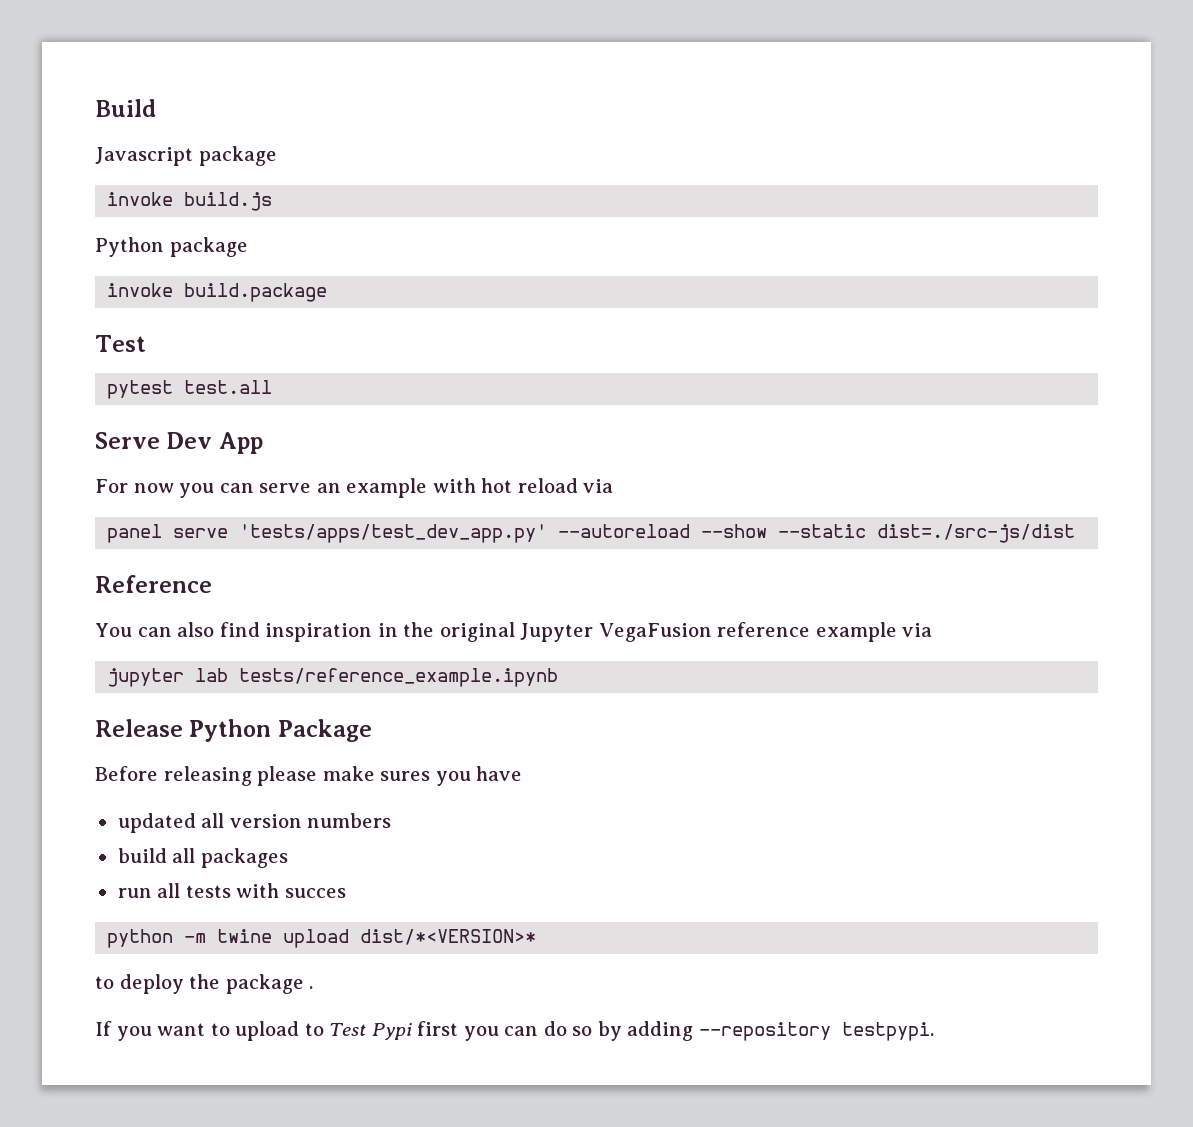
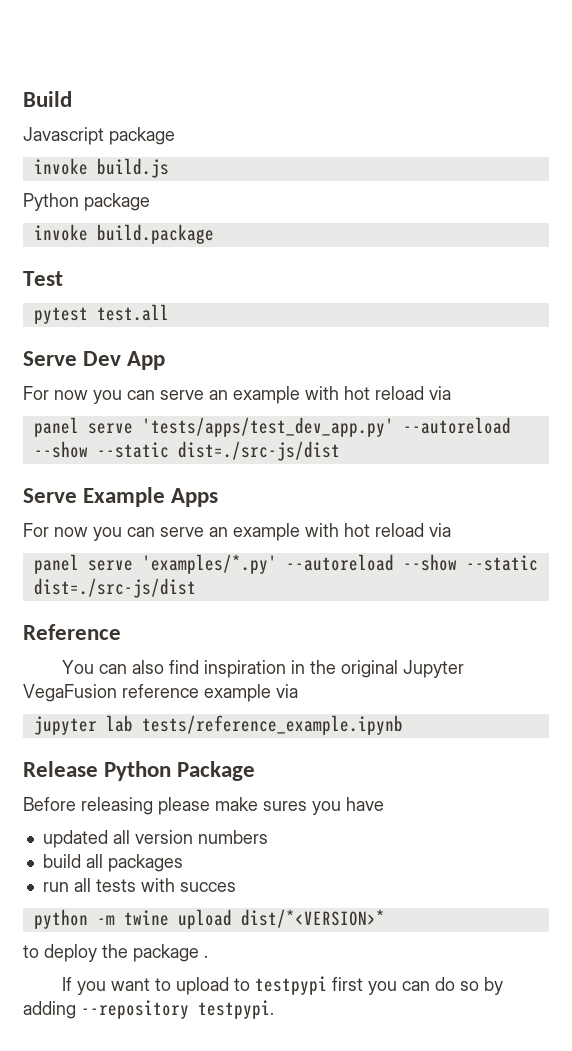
(1076, 533) none -> [23,487,219,507] [23,523,451,541] [33,554,538,574] [33,578,196,598] // Serve Example Apps // For now you can serve an example with hot reload via // panel serve 'examples/*.py' --autoreload --show --static dist=./src-js/dist
[329,1023,412,1040] Test Pypi -> [255,976,328,995] testpypi

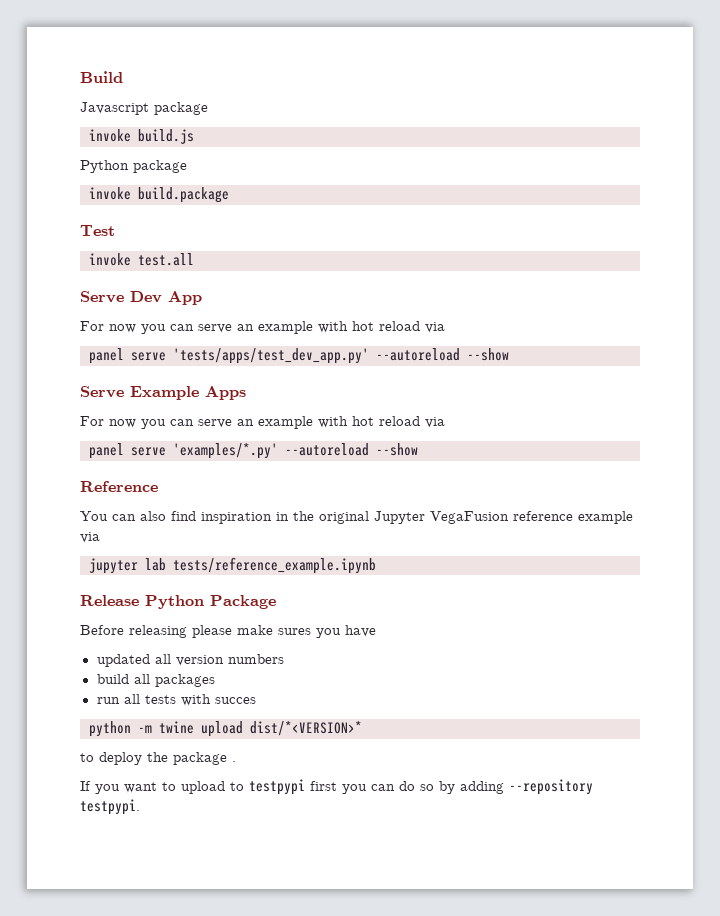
[33,307,88,324] pytest -> [89,253,131,266] invoke
[96,441,340,461] --static dist=./src-js/dist -> (509, 354) none
[465,555,538,571] [33,578,196,598] --static dist=./src-js/dist -> (418, 449) none

